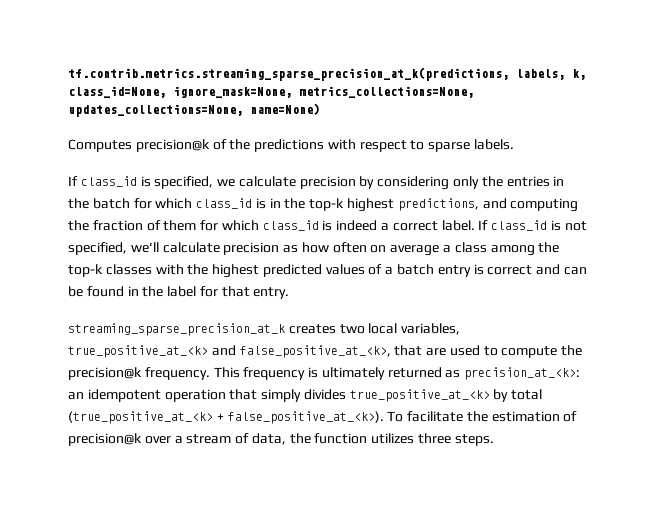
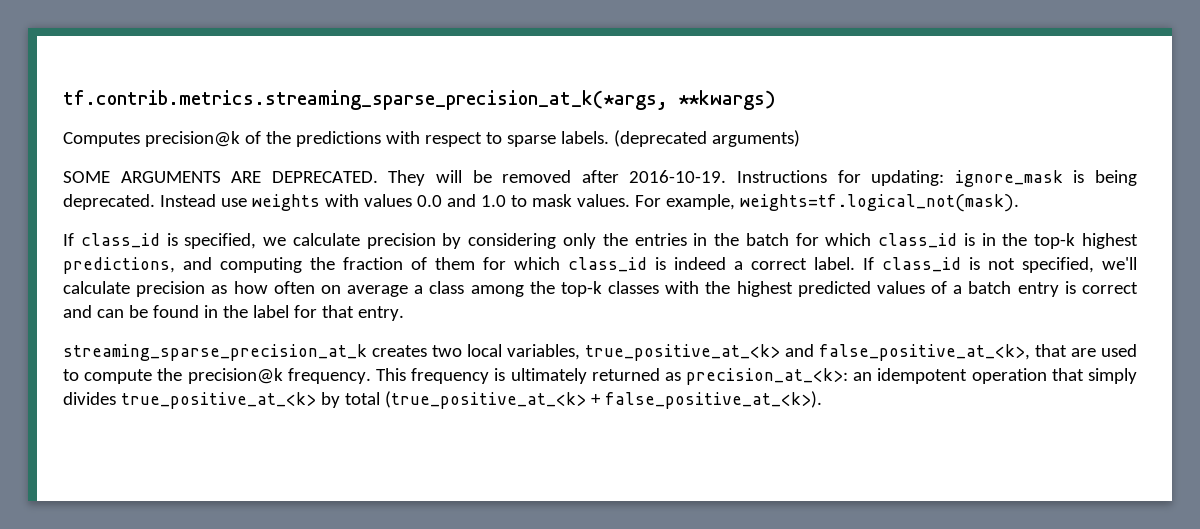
[68,67,586,81] [68,86,474,98] [68,103,320,117] tf.contrib.metrics.streaming_sparse_precision_at_k(predictions, labels, k, class_id=None, ignore_mask=None, metrics_collections=None, updates_collections=None, name=None) -> [63,90,776,110] tf.contrib.metrics.streaming_sparse_precision_at_k(*args, **kwargs)
(515, 144) none -> [613,130,800,147] [63,170,1138,187] [63,194,1019,212] (deprecated arguments) // SOME ARGUMENTS ARE DEPRECATED. They will be removed after 2016-10-19. Instructions for updating: ignore_mask is being deprecated. Instead use weights with values 0.0 and 1.0 to mask values. For example, weights=tf.logical_not(mask).
[387,411,578,422] [68,433,494,446] To facilitate the estimation of precision@k over a stream of data, the function utilizes three steps. -> (822, 400) none

